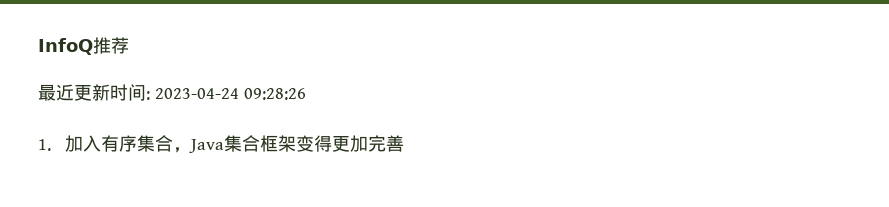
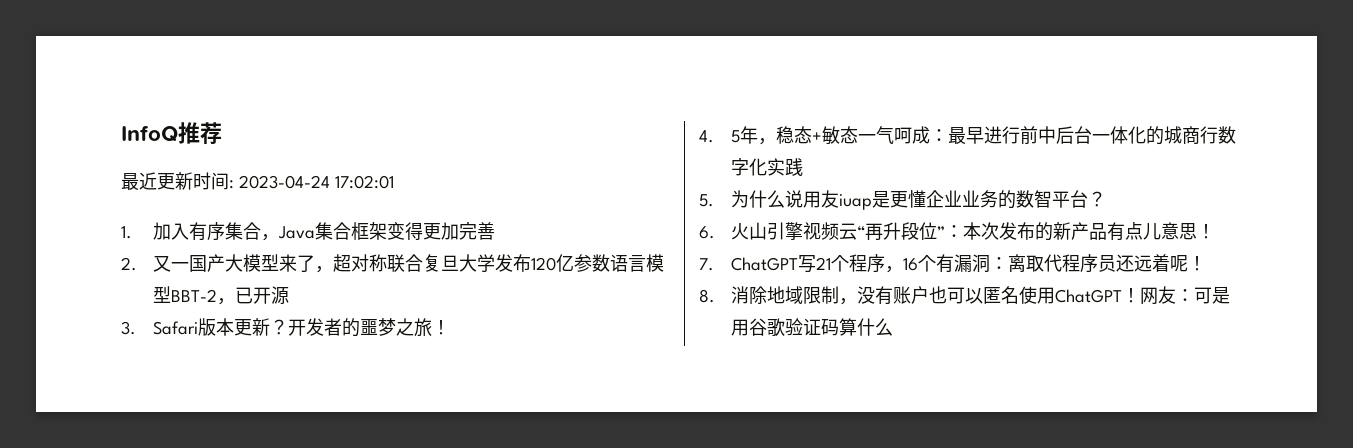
[243,88,306,100] 09:28:26 -> [334,175,394,189] 17:02:01
(404, 143) none -> [121,254,665,273] [153,286,290,305] [121,318,451,337] [699,126,1237,145] [731,158,804,176] [699,190,1107,210] [699,222,1216,241] [699,254,1207,273] [699,286,1231,305] [731,318,894,337] // 2.又一国产大模型来了，超对称联合复旦大学发布120亿参数语言模型BBT-2，已开源 // 3. Safari版本更新？开发者的噩梦之旅！ // 4. 5年，稳态+敏态一气呵成：最早进行前中后台一体化的城商行数字化实践 // 5.为什么说用友iuap是更懂企业业务的数智平台？ // 6.火山引擎视频云“再升段位”：本次发布的新产品有点儿意思！ // 7. ChatGPT写21个程序，16个有漏洞：离取代程序员还远着呢！ // 8.消除地域限制，没有账户也可以匿名使用ChatGPT！网友：可是用谷歌验证码算什么

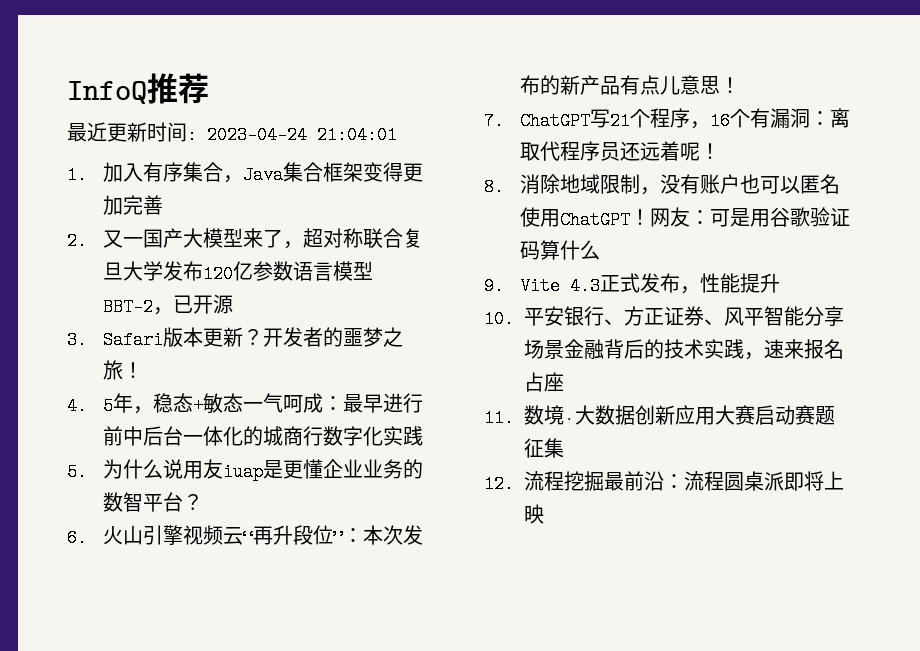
[334,175,394,189] 17:02:01 -> [317,126,397,144] 21:04:01
(894, 327) none -> [484,273,781,295] [484,306,844,328] [524,339,844,360] [524,372,564,392] [484,405,835,427] [524,438,564,458] [484,471,844,493] [524,504,544,524] // 9. Vite 4.3正式发布，性能提升 // 10.平安银行、方正证券、风平智能分享场景金融背后的技术实践，速来报名占座 // 11.数境·大数据创新应用大赛启动赛题征集 // 12.流程挖掘最前沿：流程圆桌派即将上映

